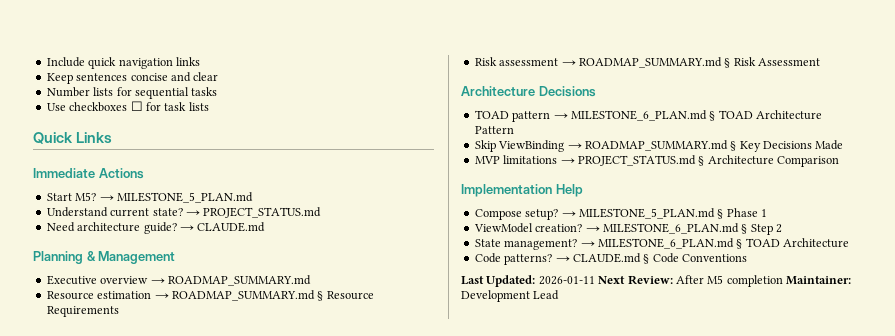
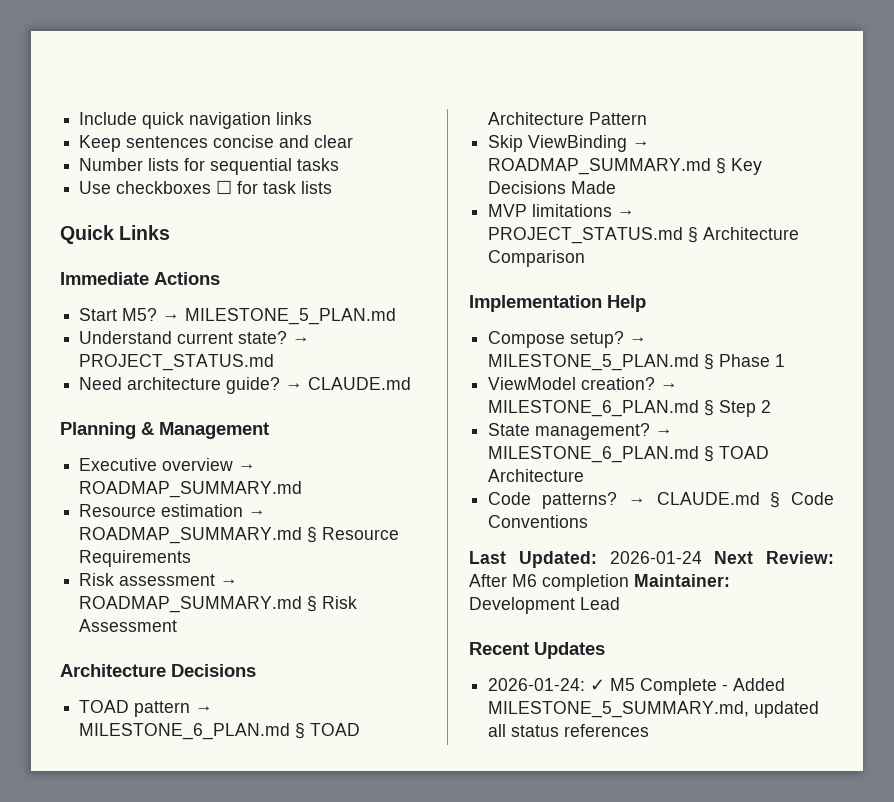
[538,276,595,285] 2026-01-11 -> [609,551,702,564] 2026-01-24
[707,275,724,284] M5 -> [512,574,537,587] M6
(560, 295) none -> [469,642,605,659] [488,678,786,695] [488,701,820,718] [488,724,650,737] // Recent Updates // 2026-01-24: ✓ M5 Complete - Added MILESTONE_5_SUMMARY.md, updated all status references

